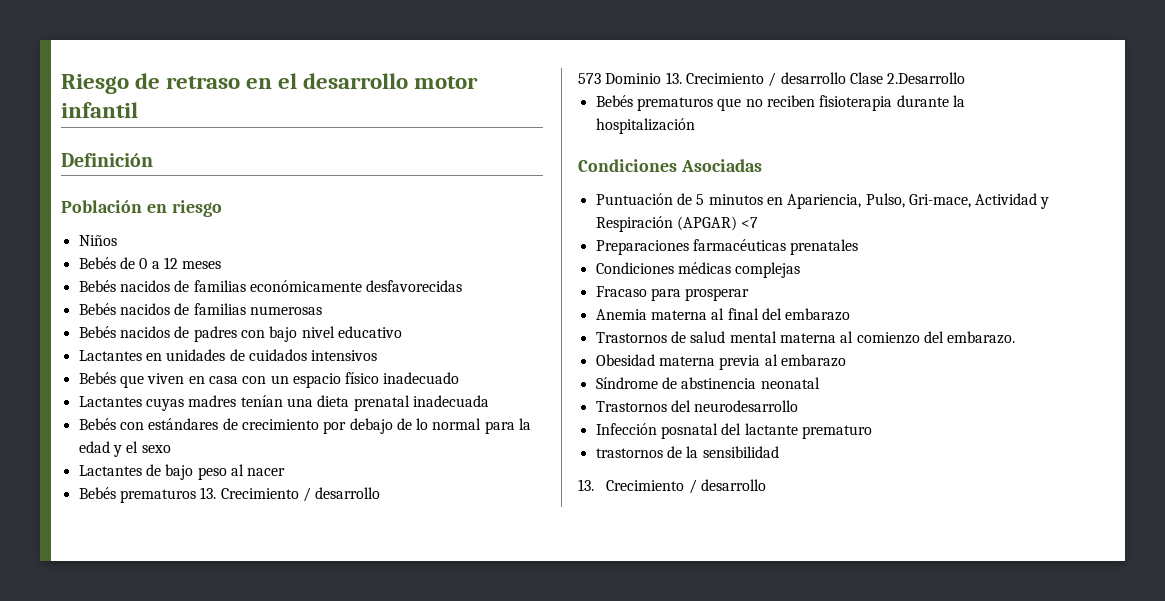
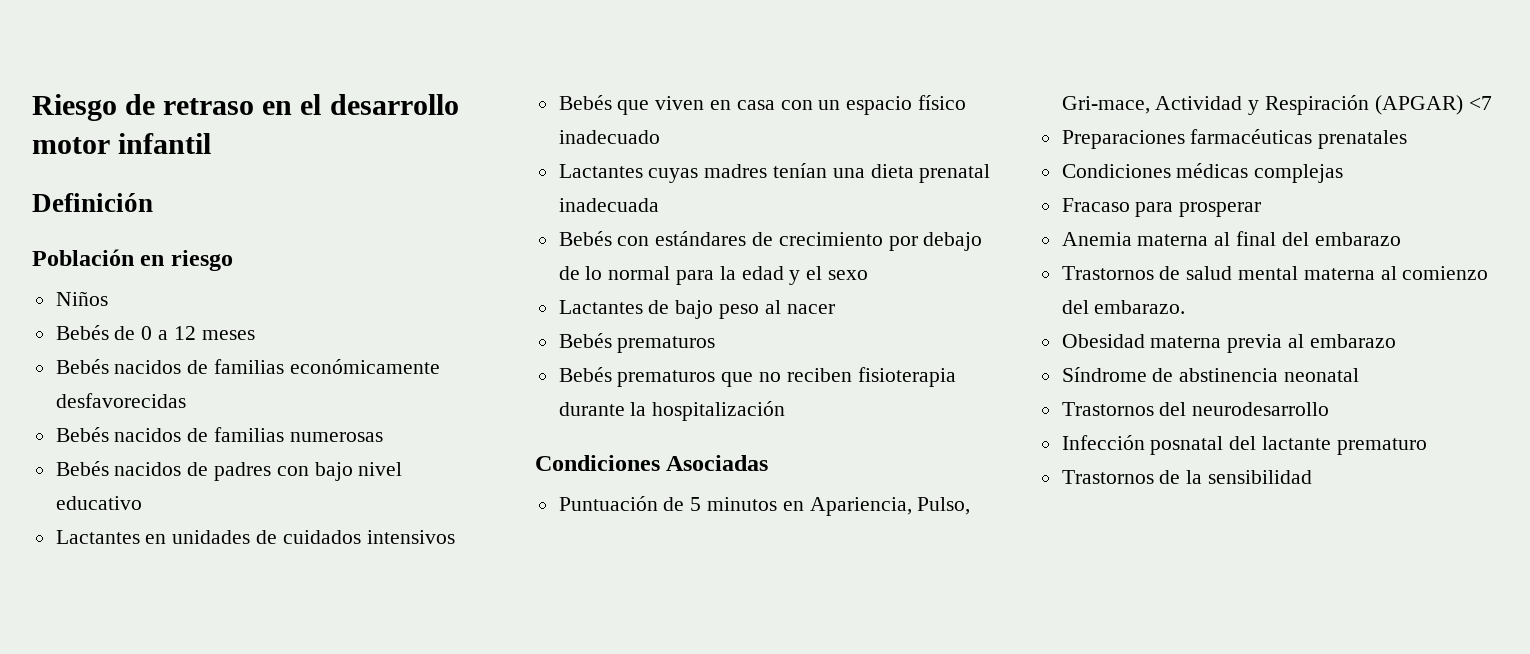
[200,487,381,502] [578,72,966,87] 13. Crecimiento / desarrollo // 573 Dominio 13. Crecimiento / desarrollo Clase 2.Desarrollo -> (716, 344) none
[595,448,663,458] trastornos -> [1061,470,1154,484] Trastornos
[578,479,766,494] // 13. Crecimiento / desarrollo -> (1313, 477) none

